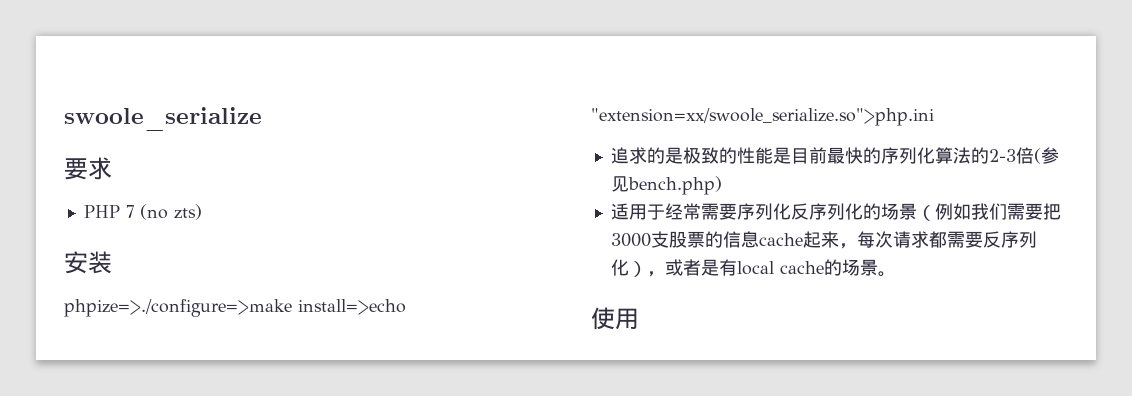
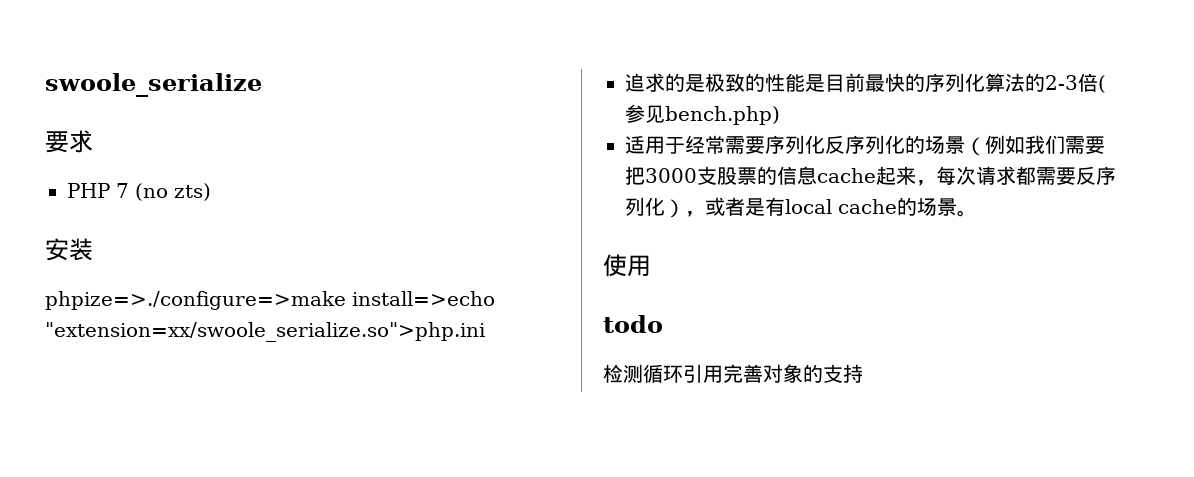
(639, 319) none -> [603,315,663,333] [603,364,863,383] // todo // 检测循环引用完善对象的支持

